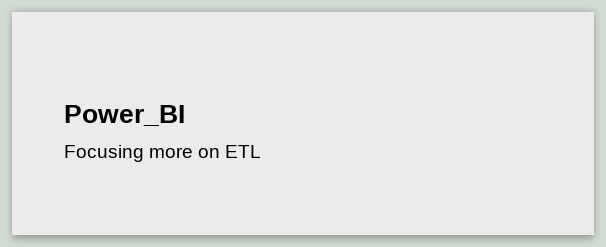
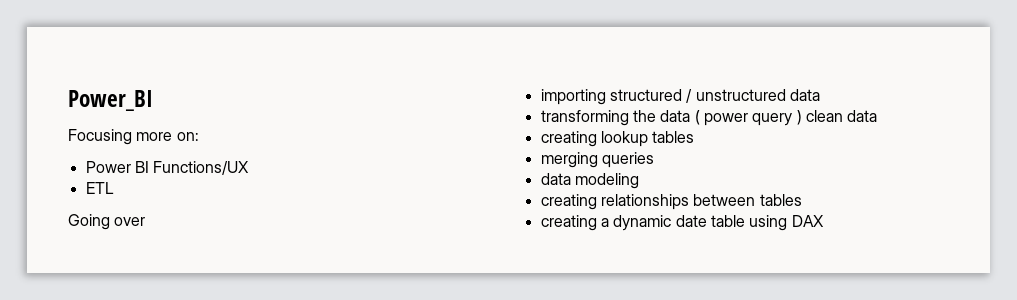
[198,145,262,158] on ETL -> [176,132,199,141] [85,161,250,175] [85,182,114,194] [68,214,146,230] [540,89,820,105] [540,110,878,126] [540,131,695,147] [540,152,654,168] [540,173,639,189] [540,194,802,210] [540,215,824,231] on: // Power BI Functions/UX // ETL // Going over // importing structured / unstructured data // transforming the data ( power query ) clean data // creating lookup tables // merging queries // data modeling // creating relationships between tables // creating a dynamic date table using DAX

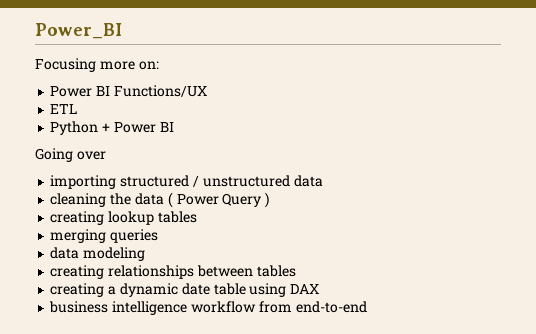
(114, 188) none -> [50,121,174,135] // Python + Power BI
[540,110,629,126] transforming -> [50,193,107,207] cleaning
[703,113,793,126] power query -> [176,193,262,207] Power Query
[805,110,878,122] clean data -> (270, 200) none
(824, 221) none -> [49,301,367,315] // business intelligence workflow from end-to-end

